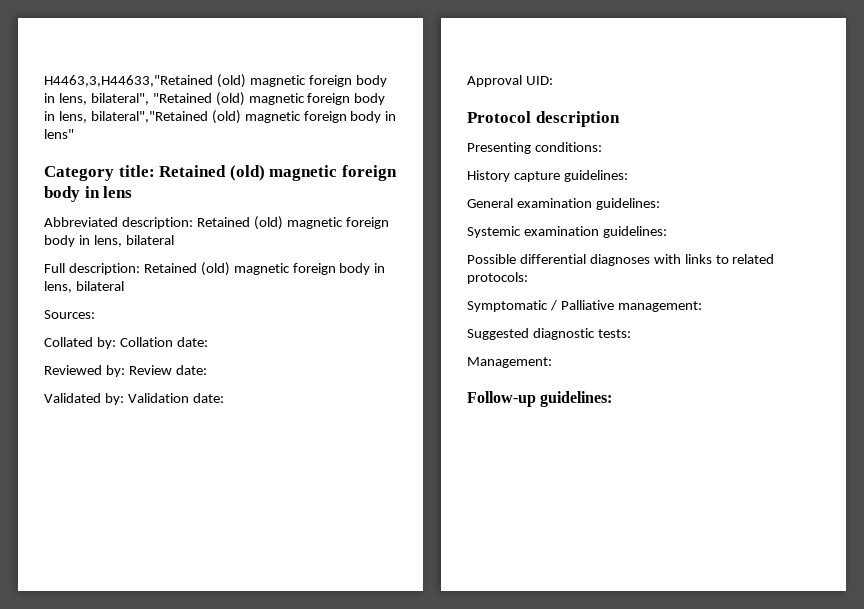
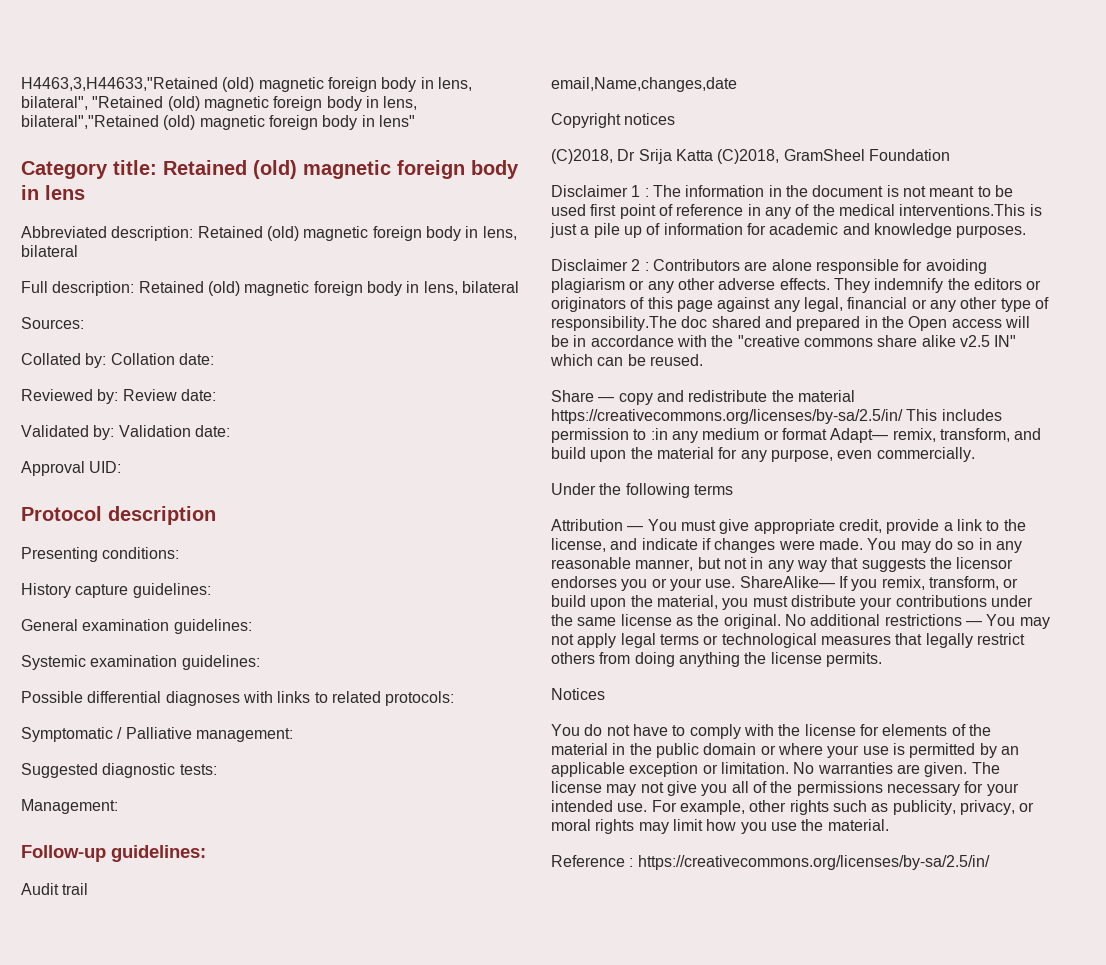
(613, 399) none -> [21,883,89,895] [551,77,737,92] [551,113,676,128] [551,149,950,164] [551,185,1013,197] [551,204,1042,219] [550,223,1027,238] [551,259,987,274] [551,278,1042,293] [551,297,1049,312] [551,316,1030,331] [551,335,1017,347] [550,354,703,366] [551,390,855,405] [551,409,1002,424] [551,428,1042,443] [551,447,975,462] [551,483,733,498] [551,519,1026,534] [551,538,1022,553] [551,557,1014,572] [551,576,1019,591] [551,595,1033,610] [551,614,1050,629] [551,633,1025,648] [551,652,882,667] [551,688,605,700] [551,724,991,739] [551,743,1019,758] [551,762,1000,777] [551,781,1019,796] [551,800,1035,815] [551,819,889,834] [551,855,990,870] // Audit trail // email,Name,changes,date // Copyright notices // (C)2018, Dr Srija Katta (C)2018, GramSheel Foundation // Disclaimer 1 : The information in the document is not meant to be used first point of reference in any of the medical interventions.This is just a pile up of information for academic and knowledge purposes. // Disclaimer 2 : Contributors are alone responsible for avoiding plagiarism or any other adverse effects. They indemnify the editors or originators of this page against any legal, financial or any other type of responsibility.The doc shared and prepared in the Open access will be in accordance with the "creative commons share alike v2.5 IN" which can be reused. // Share — copy and redistribute the material https://creativecommons.org/licenses/by-sa/2.5/in/ This includes permission to :in any medium or format Adapt— remix, transform, and build upon the material for any purpose, even commercially. // Under the following terms // Attribution — You must give appropriate credit, provide a link to the license, and indicate if changes were made. You may do so in any reasonable manner, but not in any way that suggests the licensor endorses you or your use. ShareAlike— If you remix, transform, or build upon the material, you must distribute your contributions under the same license as the original. No additional restrictions — You may not apply legal terms or technological measures that legally restrict others from doing anything the license permits. // Notices // You do not have to comply with the license for elements of the material in the public domain or where your use is permitted by an applicable exception or limitation. No warranties are given. The license may not give you all of the permissions necessary for your intended use. For example, other rights such as publicity, privacy, or moral rights may limit how you use the material. // Reference : https://creativecommons.org/licenses/by-sa/2.5/in/

